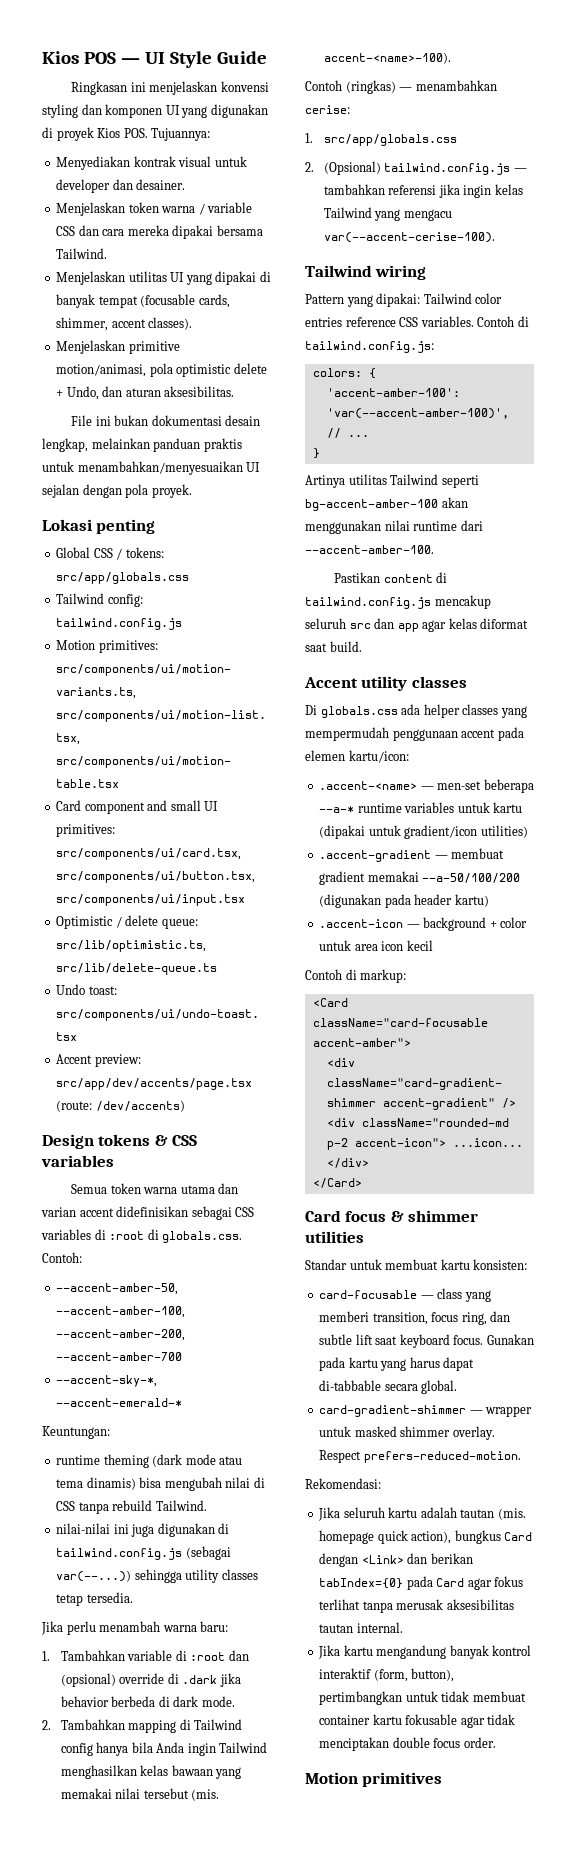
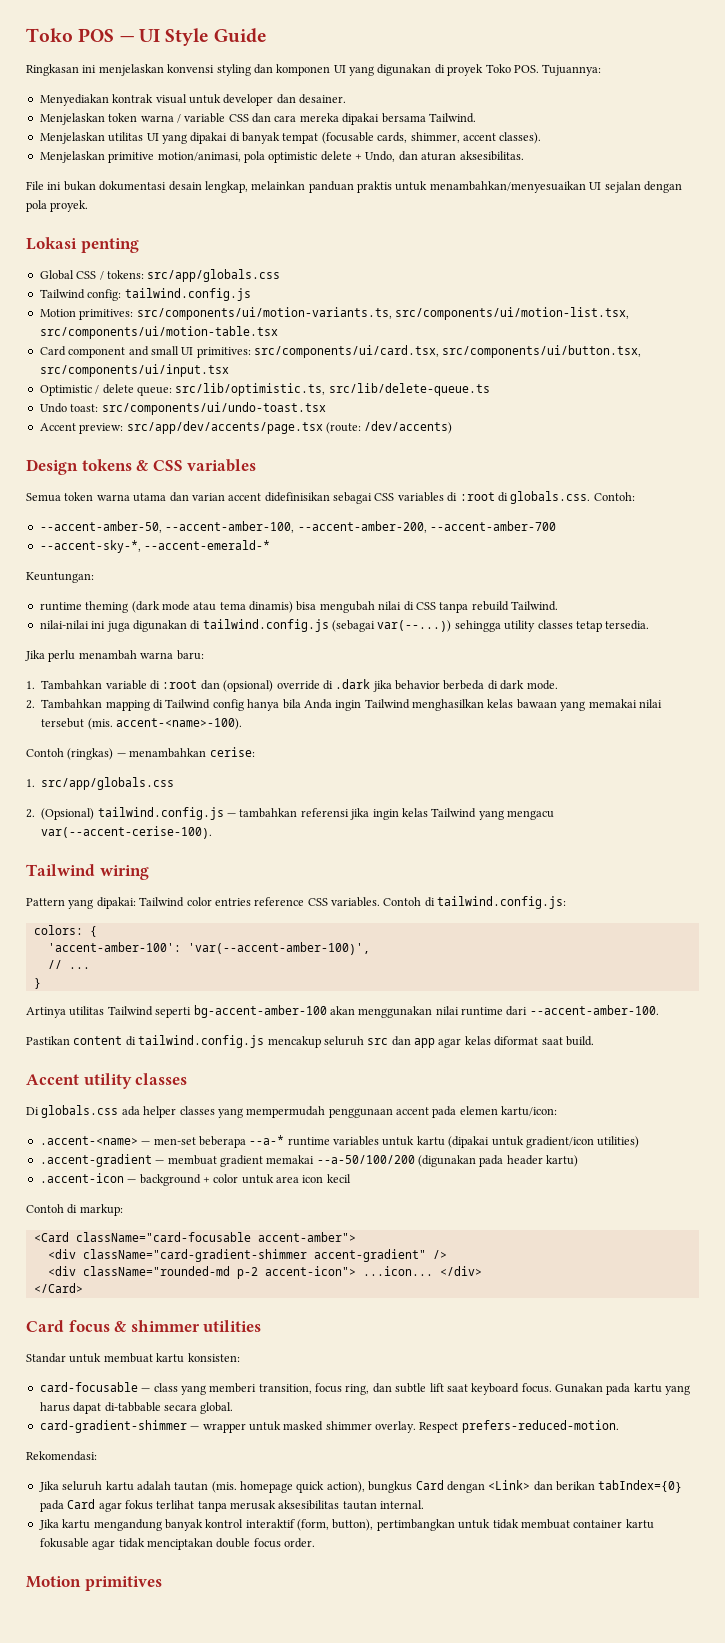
[42,51,79,64] Kios -> [26,28,73,42] Toko
[97,128,121,138] Kios -> [485,64,511,73] Toko

